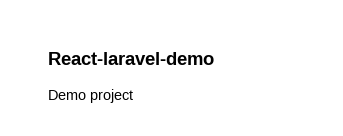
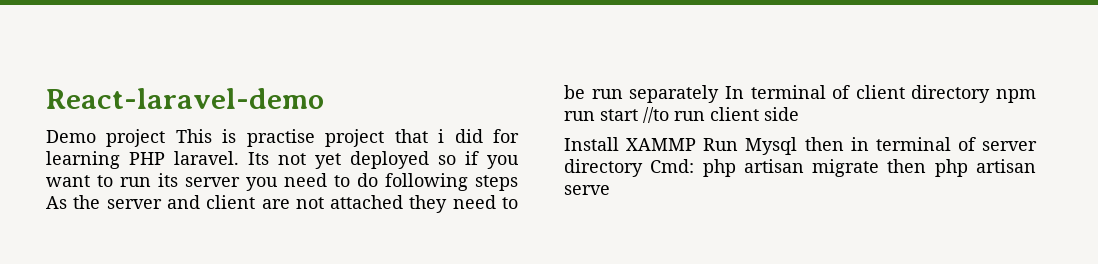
(133, 96) none -> [175,129,520,147] [46,151,519,169] [46,173,518,191] [46,195,518,213] [564,85,1036,103] [564,107,799,123] [564,137,1037,155] [564,159,1036,177] [564,185,610,195] This is practise project that i did for learning PHP laravel. Its not yet deployed so if you want to run its server you need to do following steps As the server and client are not attached they need to be run separately In terminal of client directory npm run start //to run client side // Install XAMMP Run Mysql then in terminal of server directory Cmd: php artisan migrate then php artisan serve

